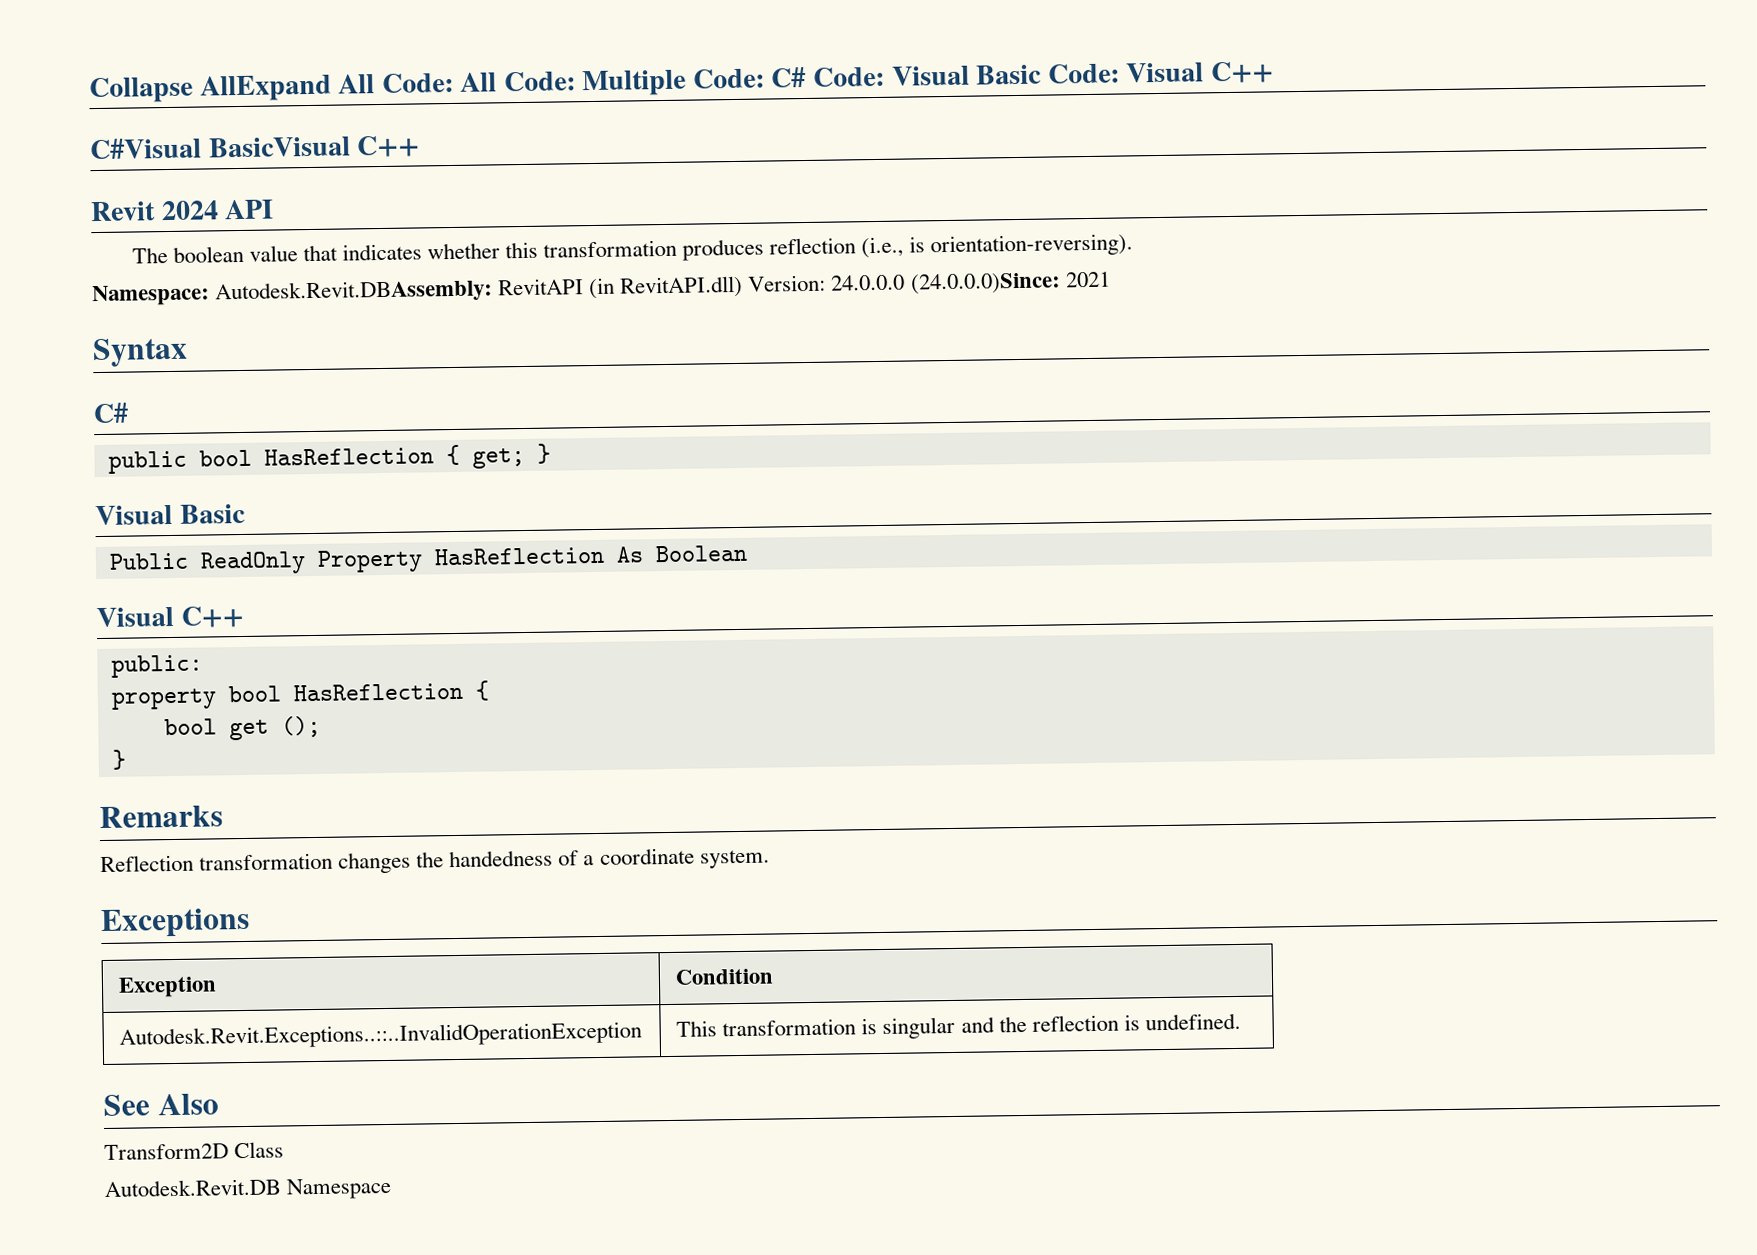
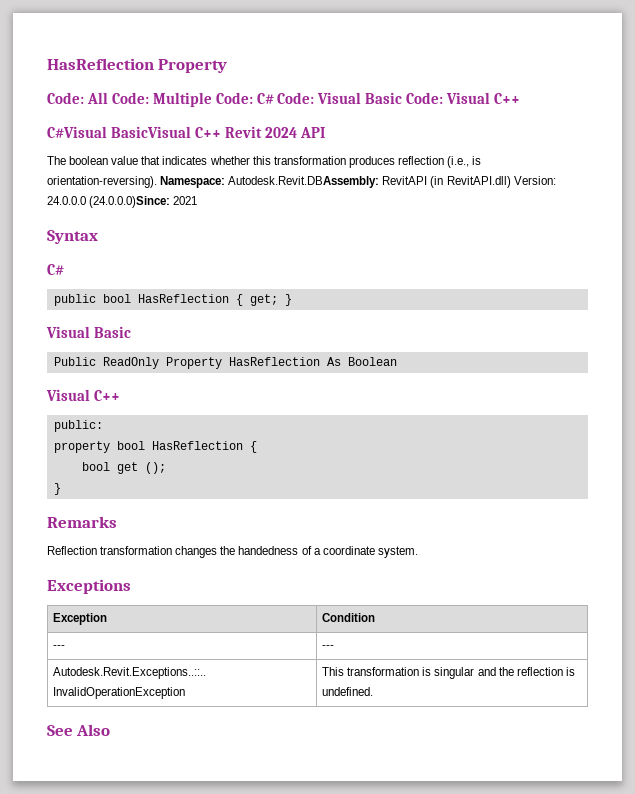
[89,74,376,104] Collapse AllExpand All -> [47,58,228,73] HasReflection Property //
(421, 146) // -> (221, 132) none
(1134, 245) // -> (157, 182) none
(775, 976) none -> [53,645,66,649] [322,645,335,649] // --- | ---
[104,1141,285,1160] [104,1177,393,1200] // Transform2D Class // Autodesk.Revit.DB Namespace -> (111, 730) none

